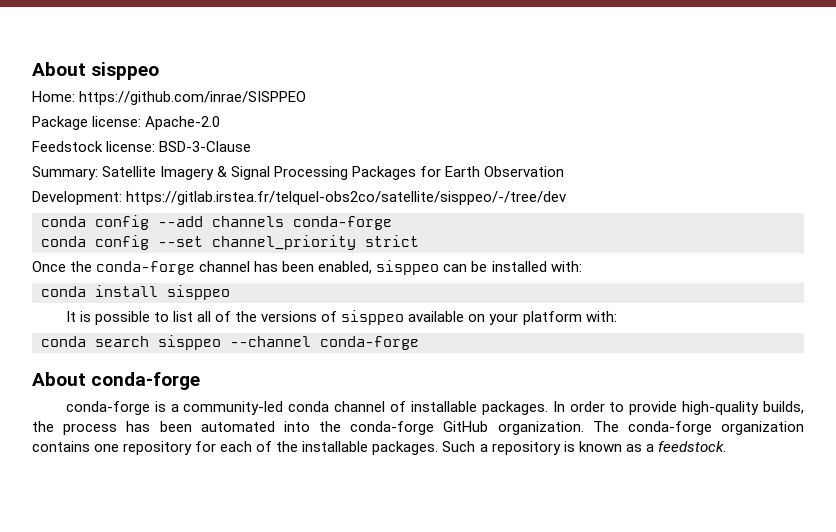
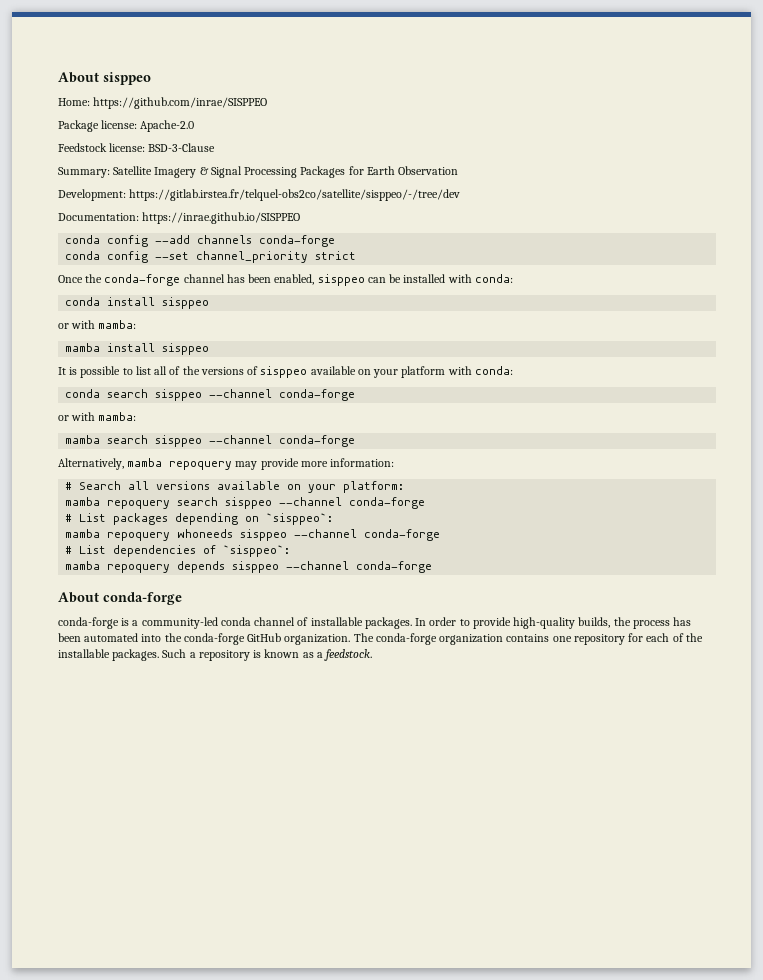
(567, 198) none -> [58,212,301,224] // Documentation: https://inrae.github.io/SISPPEO
[550,261,582,272] with: -> [447,274,513,283] with conda:
(230, 292) none -> [58,320,137,329] [65,343,210,355] // or with mamba: // mamba install sisppeo
[585,311,617,322] with: -> [447,366,513,375] with conda:
(419, 343) none -> [58,412,137,421] [65,435,356,447] [58,458,395,470] [65,481,405,493] [65,497,426,509] [65,513,334,525] [65,529,441,541] [65,545,291,557] [65,561,433,573] // or with mamba: // mamba search sisppeo --channel conda-forge // Alternatively, mamba repoquery may provide more information: // # Search all versions available on your platform: // mamba repoquery search sisppeo --channel conda-forge // # List packages depending on `sisppeo`: // mamba repoquery whoneeds sisppeo --channel conda-forge // # List dependencies of `sisppeo`: // mamba repoquery depends sisppeo --channel conda-forge

